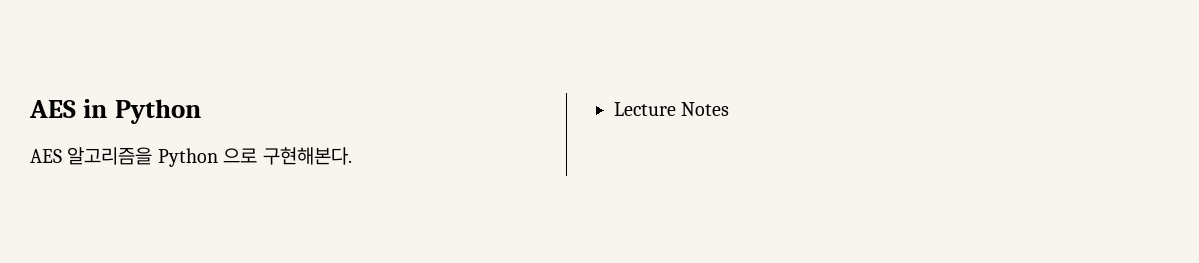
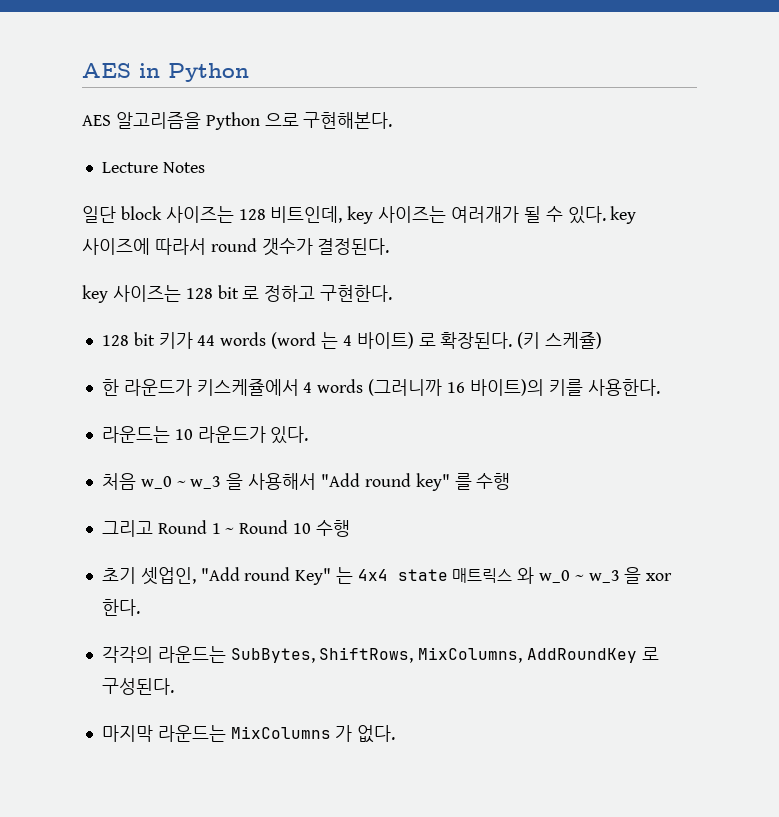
(730, 109) none -> [82,206,637,224] [82,238,390,256] [82,285,393,303] [101,332,603,349] [101,379,660,396] [101,426,309,444] [101,473,511,491] [101,520,350,537] [101,567,673,585] [101,599,140,616] [101,646,659,663] [101,678,174,695] [101,725,396,743] // 일단 block 사이즈는 128 비트인데, key 사이즈는 여러개가 될 수 있다. key 사이즈에 따라서 round 갯수가 결정된다. // key 사이즈는 128 bit 로 정하고 구현한다. // 128 bit 키가 44 words (word 는 4 바이트) 로 확장된다. (키 스케쥴) // 한 라운드가 키스케쥴에서 4 words (그러니까 16 바이트)의 키를 사용한다. // 라운드는 10 라운드가 있다. // 처음 w_0 ~ w_3 을 사용해서 "Add round key" 를 수행 // 그리고 Round 1 ~ Round 10 수행 // 초기 셋업인, "Add round Key" 는 4x4 state 매트릭스 와 w_0 ~ w_3 을 xor 한다. // 각각의 라운드는 SubBytes, ShiftRows, MixColumns, AddRoundKey 로 구성된다. // 마지막 라운드는 MixColumns 가 없다.

